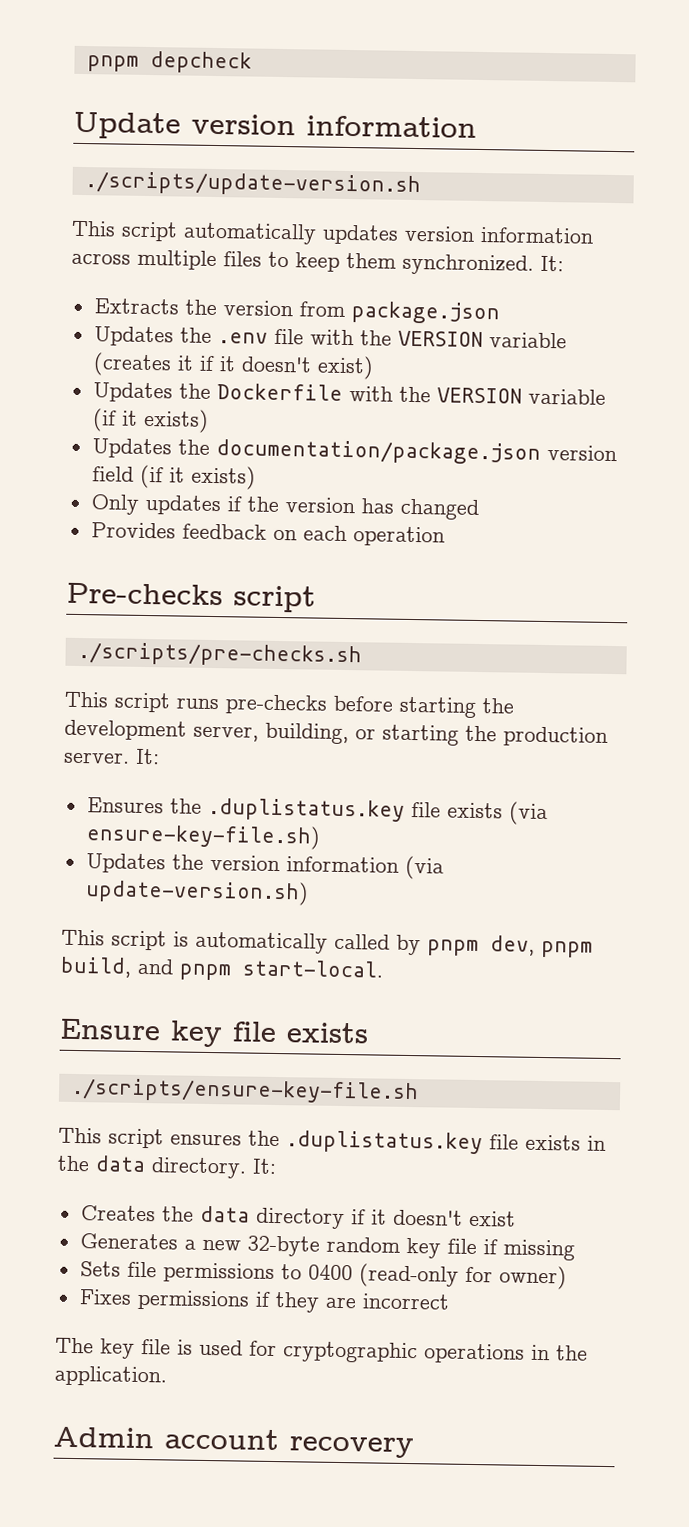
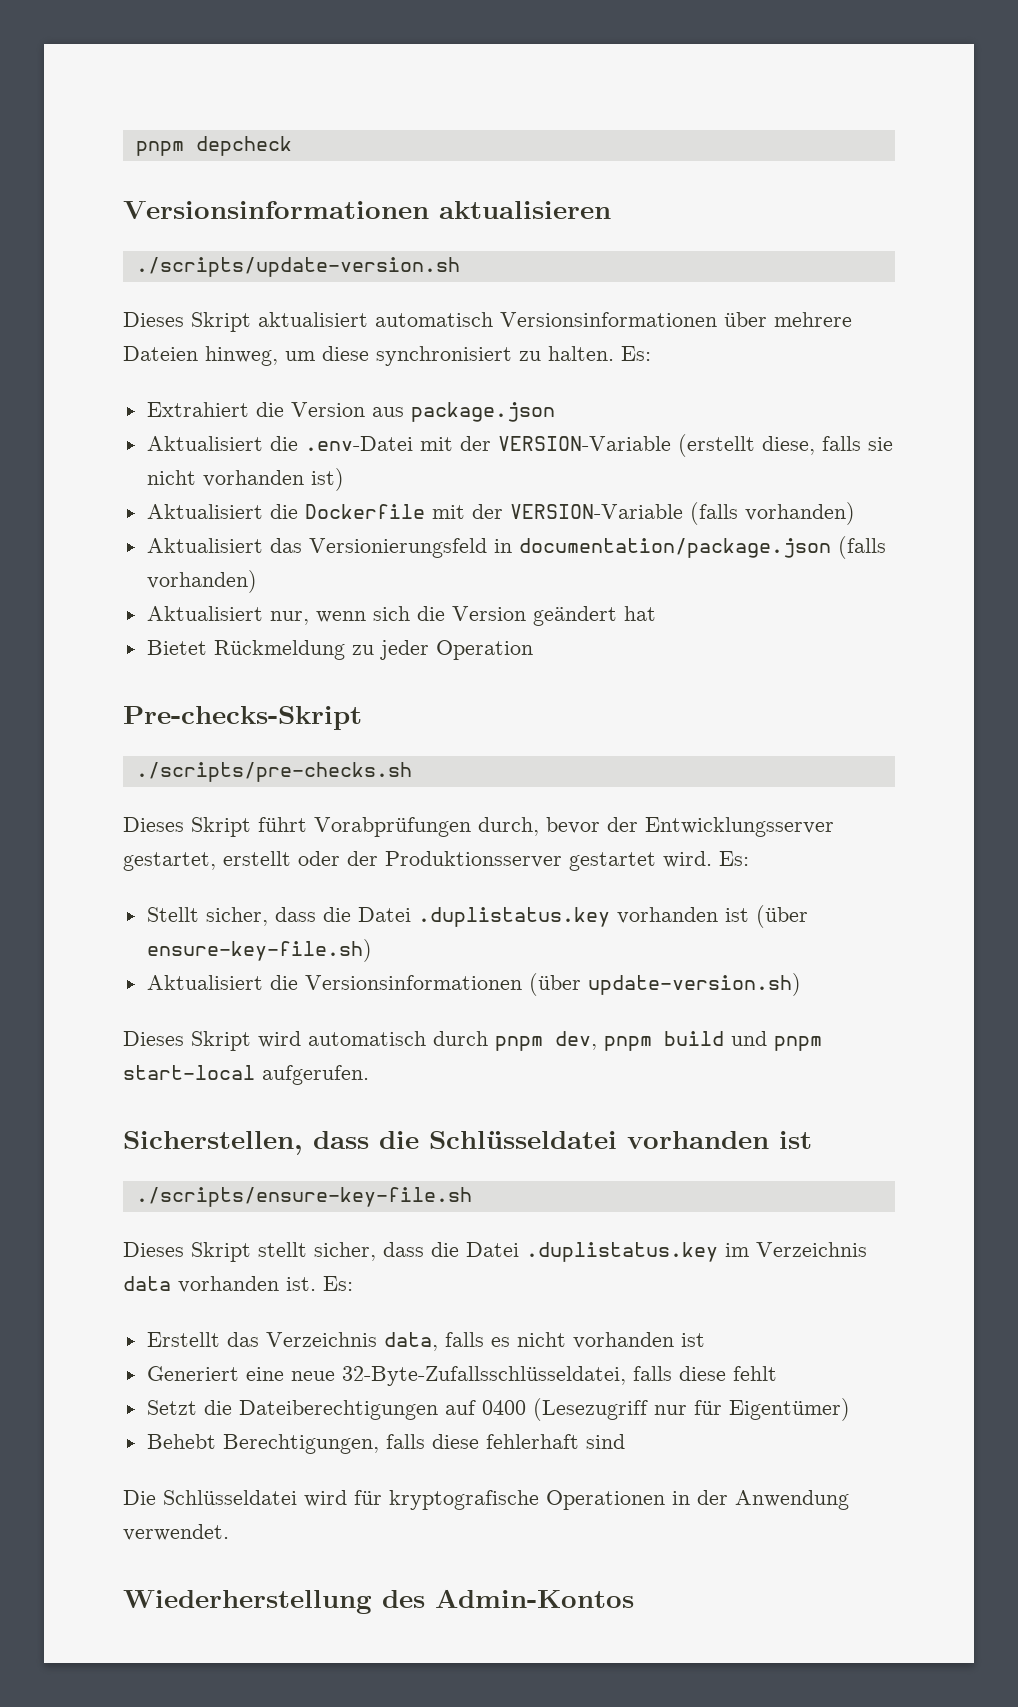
[73,111,477,140] [84,171,421,198] [71,220,594,245] [71,249,564,276] [93,298,500,325] [93,326,567,349] [92,352,374,380] [92,382,606,405] [91,408,209,433] [91,438,617,465] [91,464,256,490] [90,494,479,520] [90,522,445,547] [66,582,316,613] [77,641,362,668] [64,691,514,718] [64,719,608,747] [63,748,160,765] [86,797,548,826] [85,823,321,850] [85,853,444,880] [84,879,309,906] [61,929,593,958] [60,956,384,981] [59,1018,369,1048] [70,1077,419,1105] [58,1127,606,1155] [57,1155,277,1179] [80,1205,516,1230] [79,1233,575,1261] [79,1261,567,1290] [78,1289,450,1313] [55,1337,588,1364] [54,1365,167,1387] [53,1426,414,1459] Update version information // ./scripts/update-version.sh // This script automatically updates version information across multiple files to keep them synchronized. It: // Extracts the version from package.json // Updates the .env file with the VERSION variable (creates it if it doesn't exist) // Updates the Dockerfile with the VERSION variable (if it exists) // Updates the documentation/package.json version field (if it exists) // Only updates if the version has changed // Provides feedback on each operation // Pre-checks script // ./scripts/pre-checks.sh // This script runs pre-checks before starting the development server, building, or starting the production server. It: // Ensures the .duplistatus.key file exists (via ensure-key-file.sh) // Updates the version information (via update-version.sh) // This script is automatically called by pnpm dev, pnpm build, and pnpm start-local. // Ensure key file exists // ./scripts/ensure-key-file.sh // This script ensures the .duplistatus.key file exists in the data directory. It: // Creates the data directory if it doesn't exist // Generates a new 32-byte random key file if missing // Sets file permissions to 0400 (read-only for owner) // Fixes permissions if they are incorrect // The key file is used for cryptographic operations in the application. // Admin account recovery -> [123,201,611,219] [135,257,460,277] [123,312,852,332] [123,346,651,366] [146,402,555,422] [146,434,893,457] [146,468,344,491] [146,502,855,525] [146,536,886,559] [146,570,257,593] [146,606,656,626] [146,640,533,660] [123,706,362,730] [135,762,412,782] [123,817,834,837] [123,851,749,871] [146,905,808,928] [146,939,372,962] [146,973,801,996] [123,1031,822,1051] [123,1065,369,1085] [123,1131,812,1155] [135,1187,472,1207] [123,1242,867,1262] [123,1276,353,1293] [146,1332,705,1351] [146,1366,777,1386] [146,1398,850,1421] [146,1434,625,1454] [123,1490,849,1510] [123,1524,229,1541] [123,1589,634,1614] Versionsinformationen aktualisieren // ./scripts/update-version.sh // Dieses Skript aktualisiert automatisch Versionsinformationen über mehrere Dateien hinweg, um diese synchronisiert zu halten. Es: // Extrahiert die Version aus package.json // Aktualisiert die .env-Datei mit der VERSION-Variable (erstellt diese, falls sie nicht vorhanden ist) // Aktualisiert die Dockerfile mit der VERSION-Variable (falls vorhanden) // Aktualisiert das Versionierungsfeld in documentation/package.json (falls vorhanden) // Aktualisiert nur, wenn sich die Version geändert hat // Bietet Rückmeldung zu jeder Operation // Pre-checks-Skript // ./scripts/pre-checks.sh // Dieses Skript führt Vorabprüfungen durch, bevor der Entwicklungsserver gestartet, erstellt oder der Produktionsserver gestartet wird. Es: // Stellt sicher, dass die Datei .duplistatus.key vorhanden ist (über ensure-key-file.sh) // Aktualisiert die Versionsinformationen (über update-version.sh) // Dieses Skript wird automatisch durch pnpm dev, pnpm build und pnpm start-local aufgerufen. // Sicherstellen, dass die Schlüsseldatei vorhanden ist // ./scripts/ensure-key-file.sh // Dieses Skript stellt sicher, dass die Datei .duplistatus.key im Verzeichnis data vorhanden ist. Es: // Erstellt das Verzeichnis data, falls es nicht vorhanden ist // Generiert eine neue 32-Byte-Zufallsschlüsseldatei, falls diese fehlt // Setzt die Dateiberechtigungen auf 0400 (Lesezugriff nur für Eigentümer) // Behebt Berechtigungen, falls diese fehlerhaft sind // Die Schlüsseldatei wird für kryptografische Operationen in der Anwendung verwendet. // Wiederherstellung des Admin-Kontos

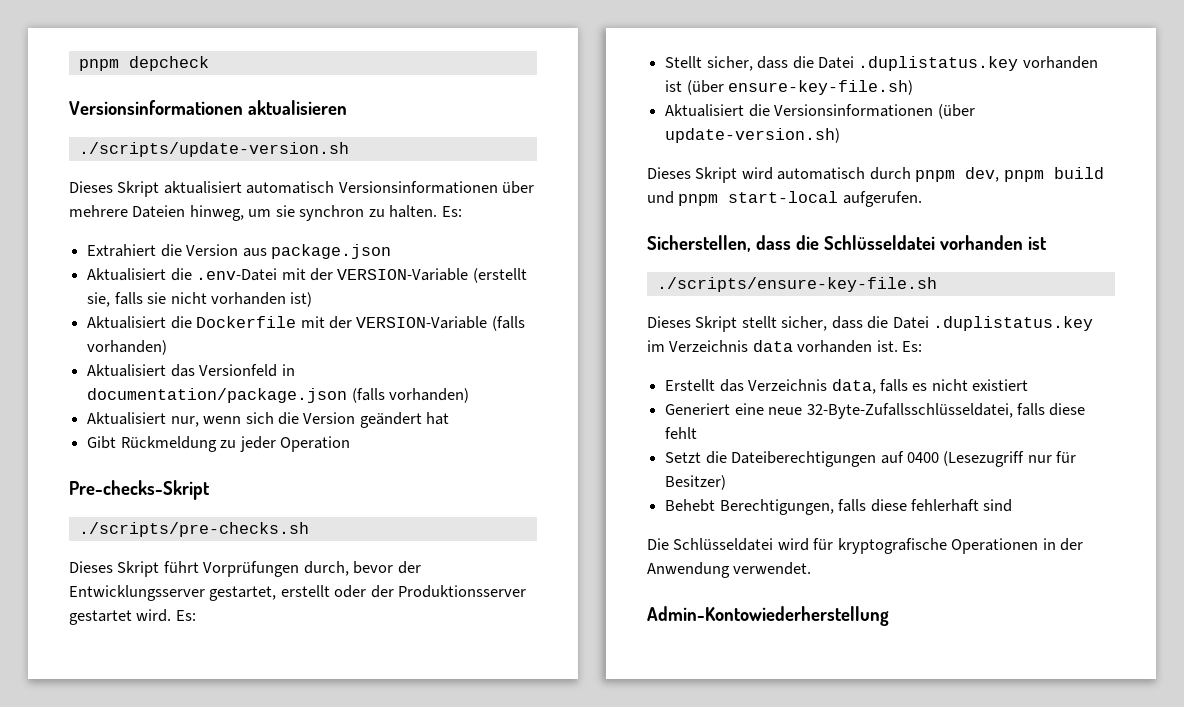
[322,346,512,366] diese synchronisiert -> [275,205,365,221] sie synchron
[761,436,815,455] diese, -> [87,292,111,307] sie,
[308,538,487,558] Versionierungsfeld -> [199,364,278,377] Versionfeld
[146,640,207,655] Bietet -> [87,436,117,449] Gibt
[314,817,471,837] Vorabprüfungen -> [203,561,300,577] Vorprüfungen
[572,1332,705,1349] vorhanden ist -> [972,379,1029,391] existiert
[728,1398,850,1421] Eigentümer) -> [665,475,727,490] Besitzer)
[123,1589,634,1614] Wiederherstellung des Admin-Kontos -> [647,606,889,626] Admin-Kontowiederherstellung

